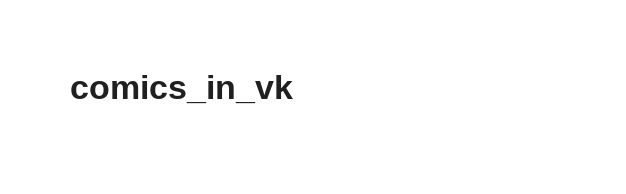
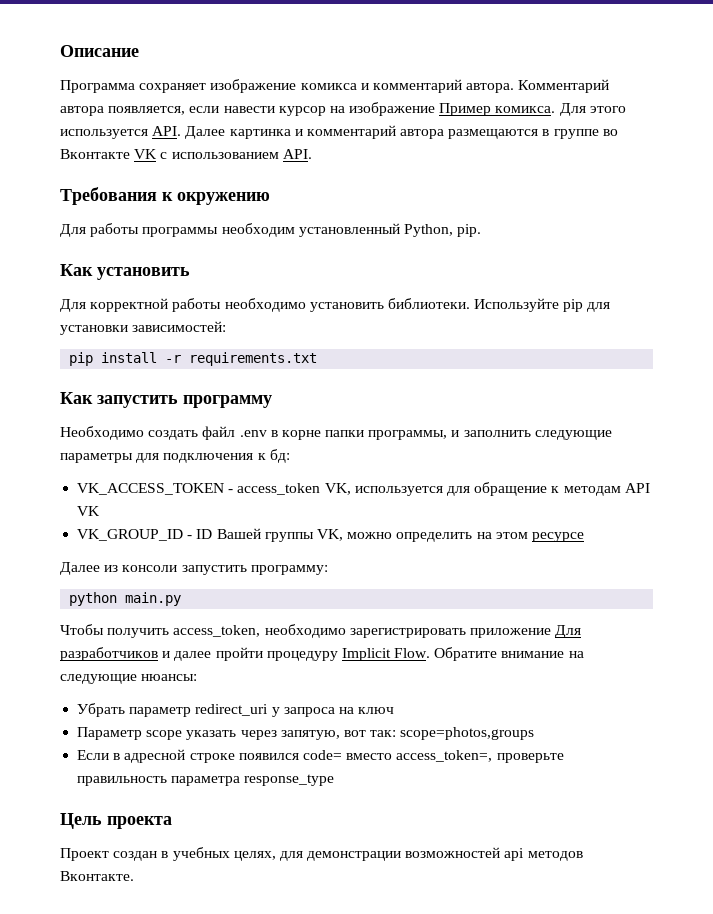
[70,75,293,104] comics_in_vk -> [60,45,139,57] [60,79,610,93] [60,102,626,116] [60,125,618,139] [60,149,312,159] [60,187,270,205] [60,223,482,237] [60,264,190,280] [60,298,611,312] [60,321,227,335] [69,352,318,366] [60,392,272,408] [60,426,612,440] [60,449,290,463] [77,482,650,496] [77,506,101,516] [77,528,584,542] [60,562,328,575] [69,592,182,606] [60,624,582,638] [60,647,584,661] [60,674,198,684] [77,703,395,717] [77,727,535,740] [77,749,564,763] [77,774,335,786] [60,813,172,829] [60,847,583,861] [60,871,134,881] Описание // Программа сохраняет изображение комикса и комментарий автора. Комментарий автора появляется, если навести курсор на изображение Пример комикса. Для этого используется API. Далее картинка и комментарий автора размещаются в группе во Вконтакте VK с использованием API. // Требования к окружению // Для работы программы необходим установленный Python, pip. // Как установить // Для корректной работы необходимо установить библиотеки. Используйте pip для установки зависимостей: // pip install -r requirements.txt // Как запустить программу // Необходимо создать файл .env в корне папки программы, и заполнить следующие параметры для подключения к бд: // VK_ACCESS_TOKEN - access_token VK, используется для обращение к методам API VK // VK_GROUP_ID - ID Вашей группы VK, можно определить на этом ресурсе // Далее из консоли запустить программу: // python main.py // Чтобы получить access_token, необходимо зарегистрировать приложение Для разработчиков и далее пройти процедуру Implicit Flow. Обратите внимание на следующие нюансы: // Убрать параметр redirect_uri у запроса на ключ // Параметр scope указать через запятую, вот так: scope=photos,groups // Если в адресной строке появился code= вместо access_token=, проверьте правильность параметра response_type // Цель проекта // Проект создан в учебных целях, для демонстрации возможностей api методов Вконтакте.

